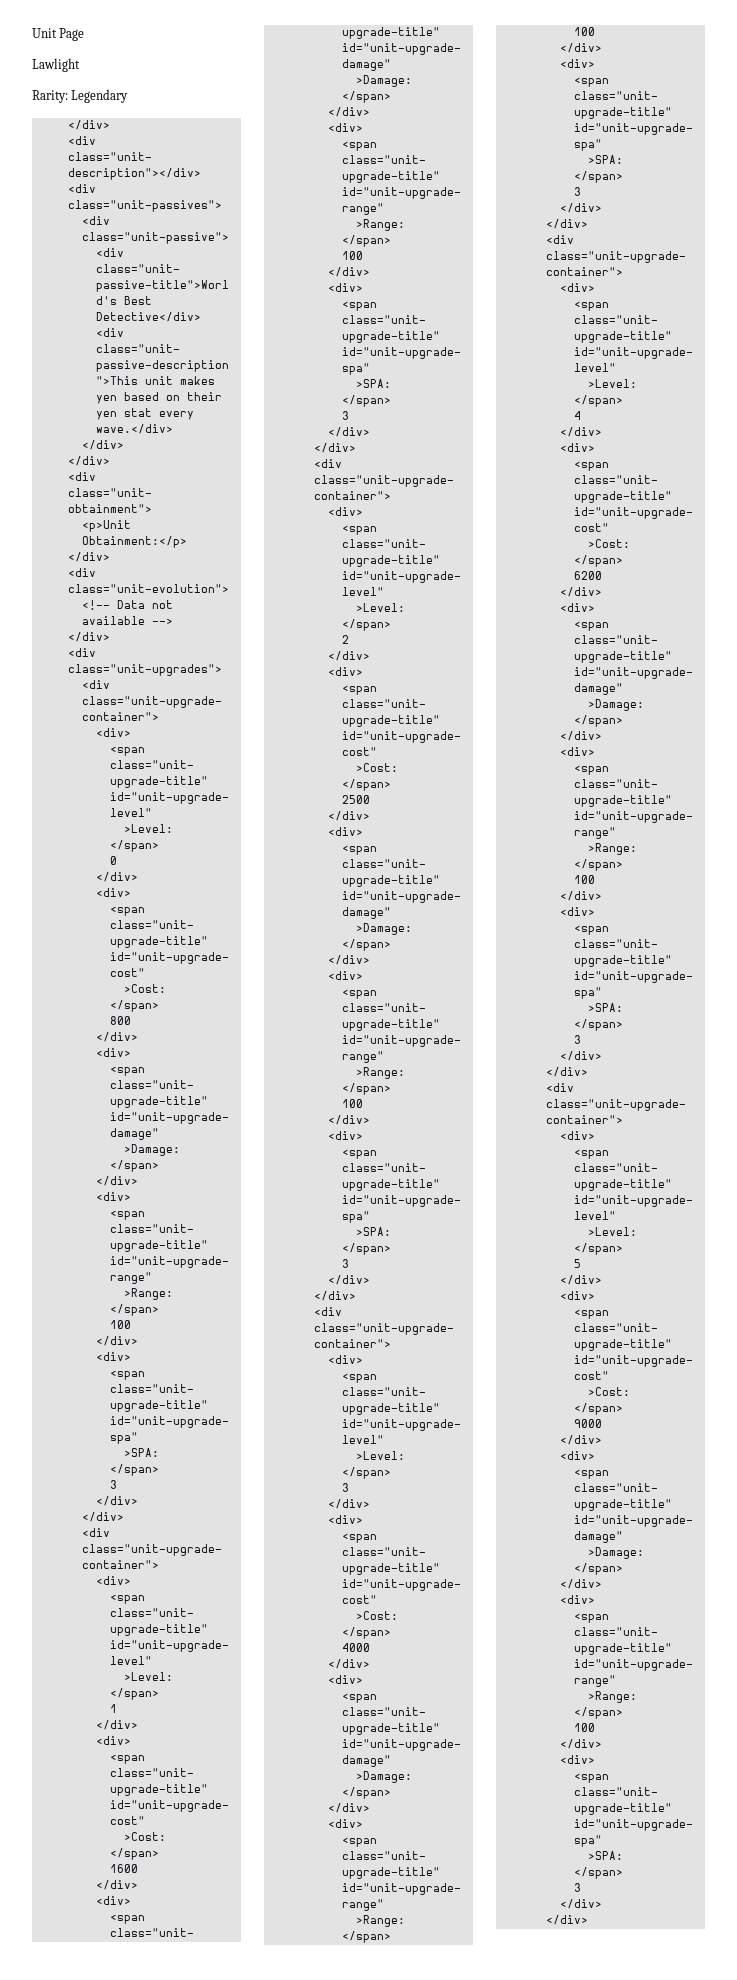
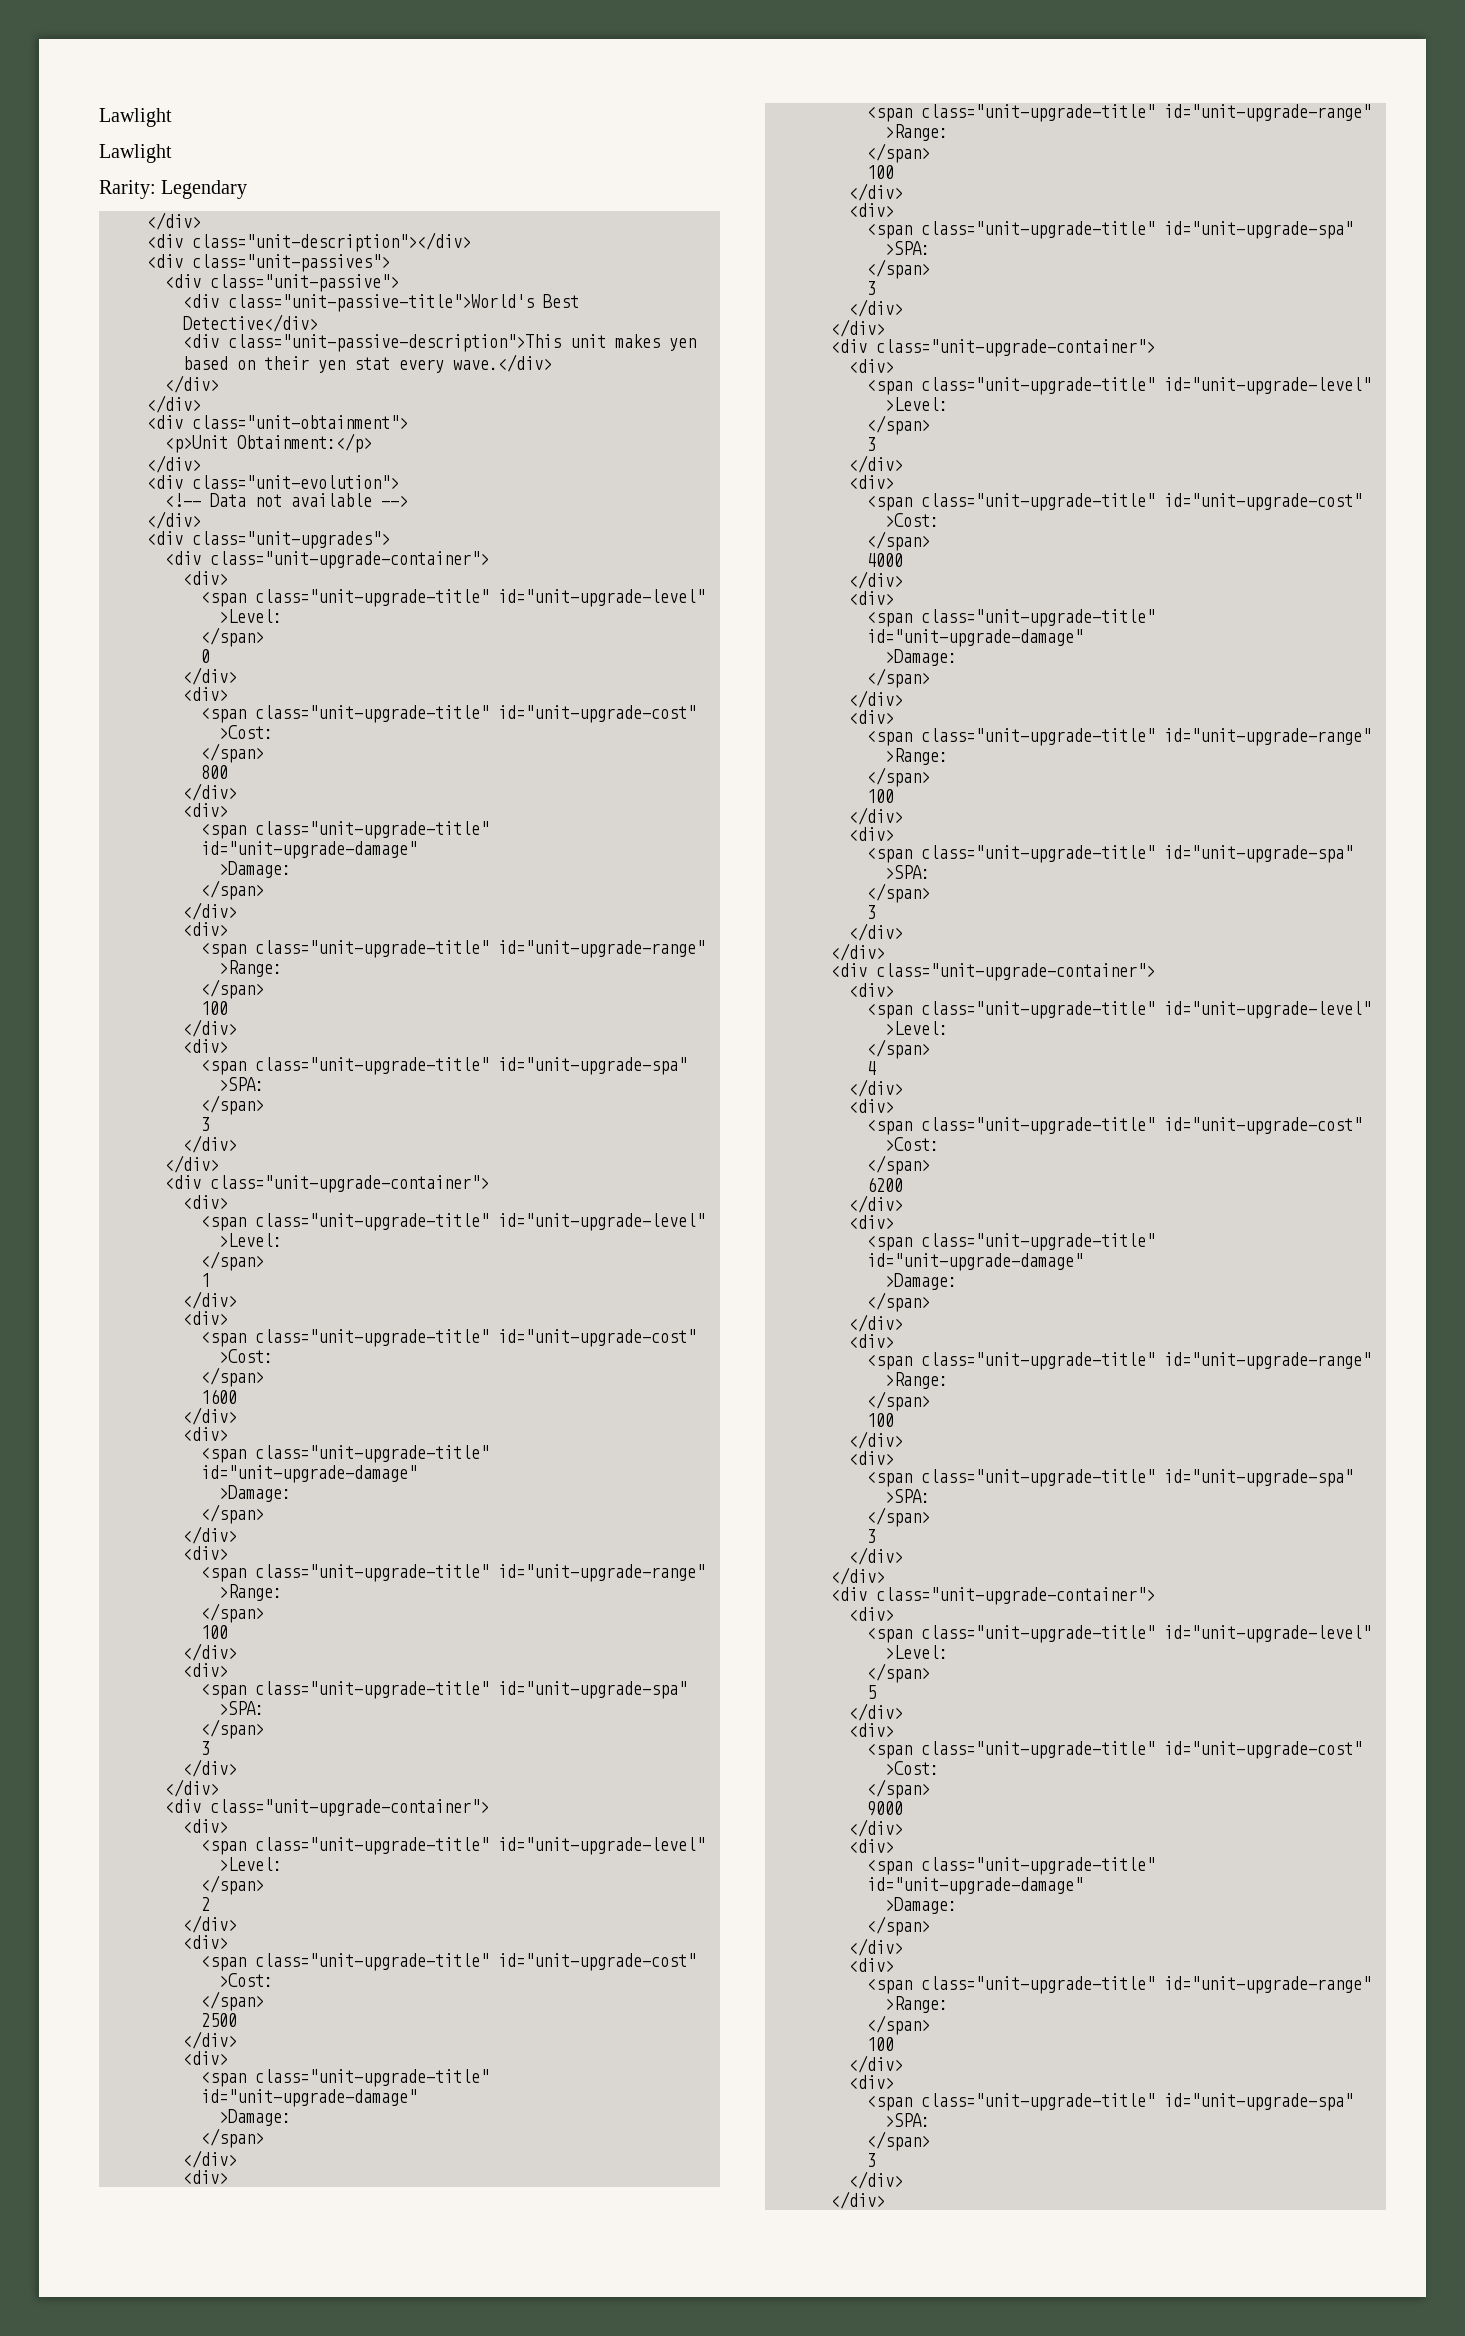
[32,28,85,41] Unit Page -> [99,108,172,127] Lawlight

